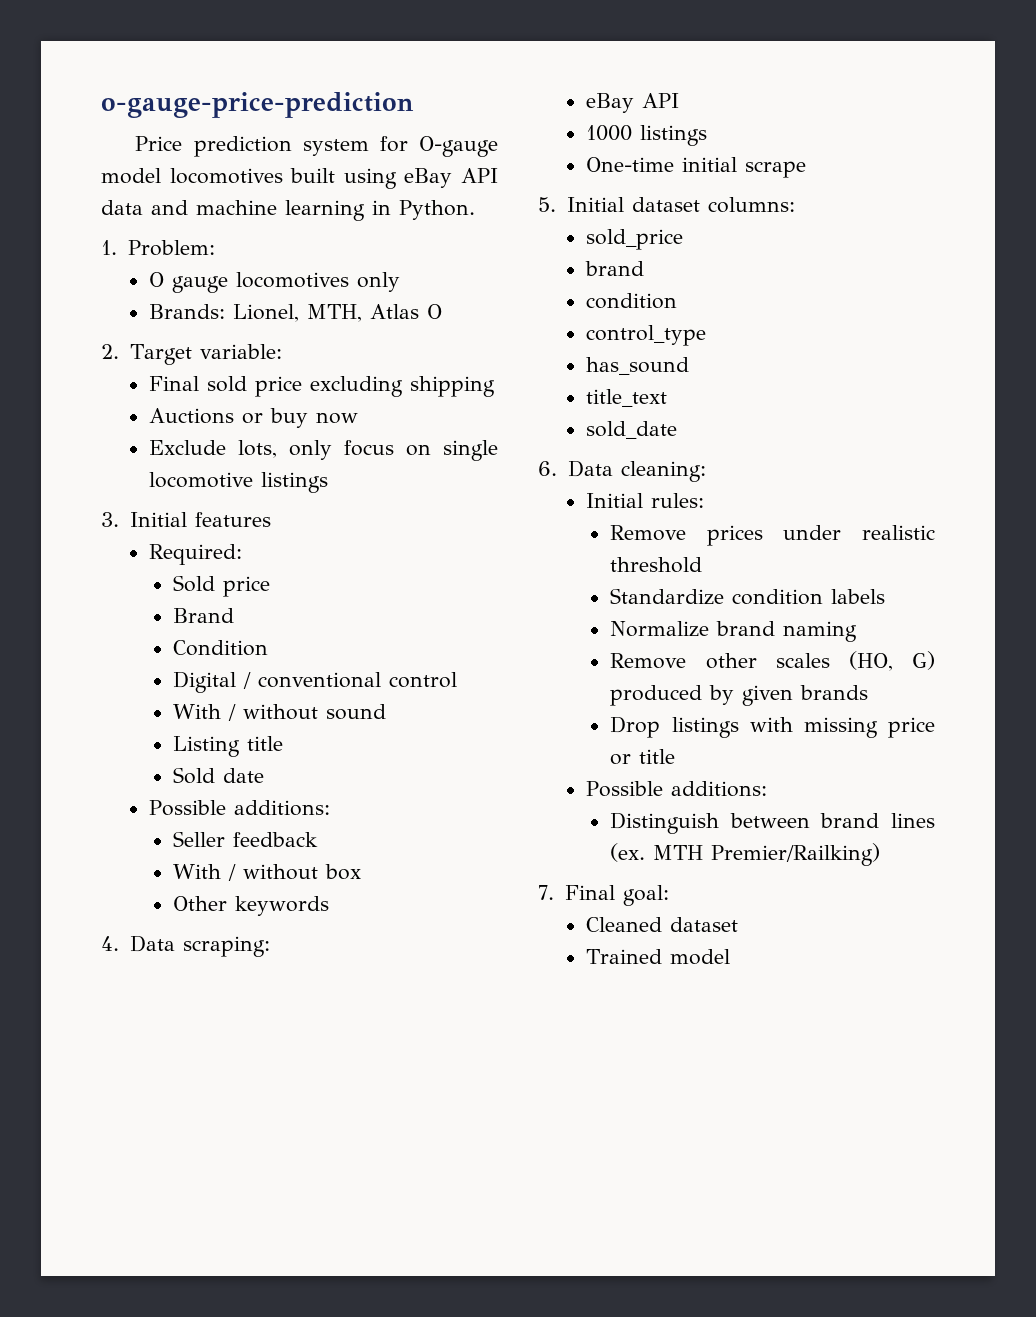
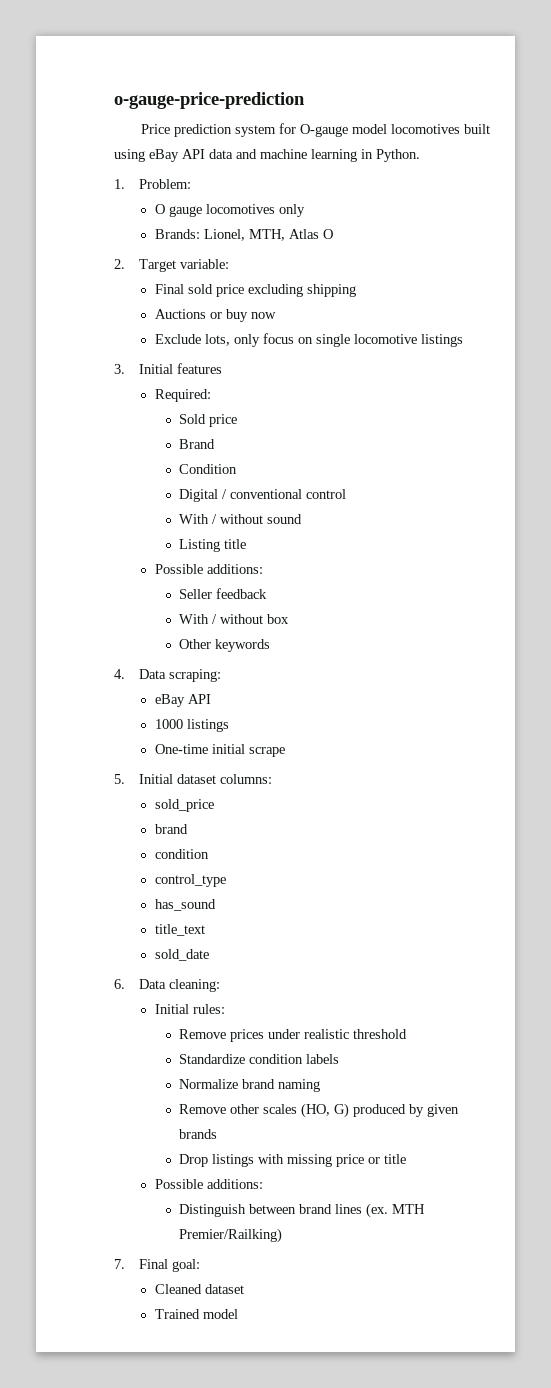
[173,767,265,784] // Sold date -> (247, 544) none

